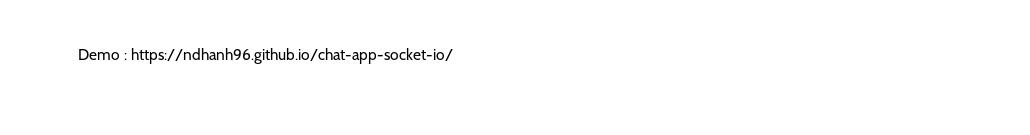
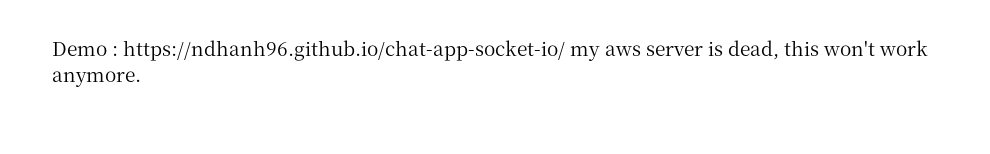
(454, 56) none -> [570,40,929,61] [52,71,141,87] my aws server is dead, this won't work anymore.

